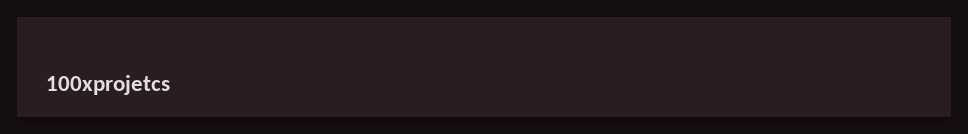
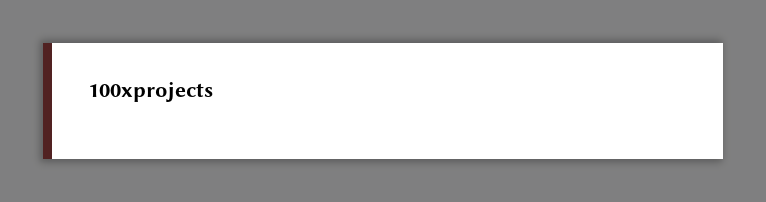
[46,75,170,95] 100xprojetcs -> [88,81,213,102] 100xprojects

